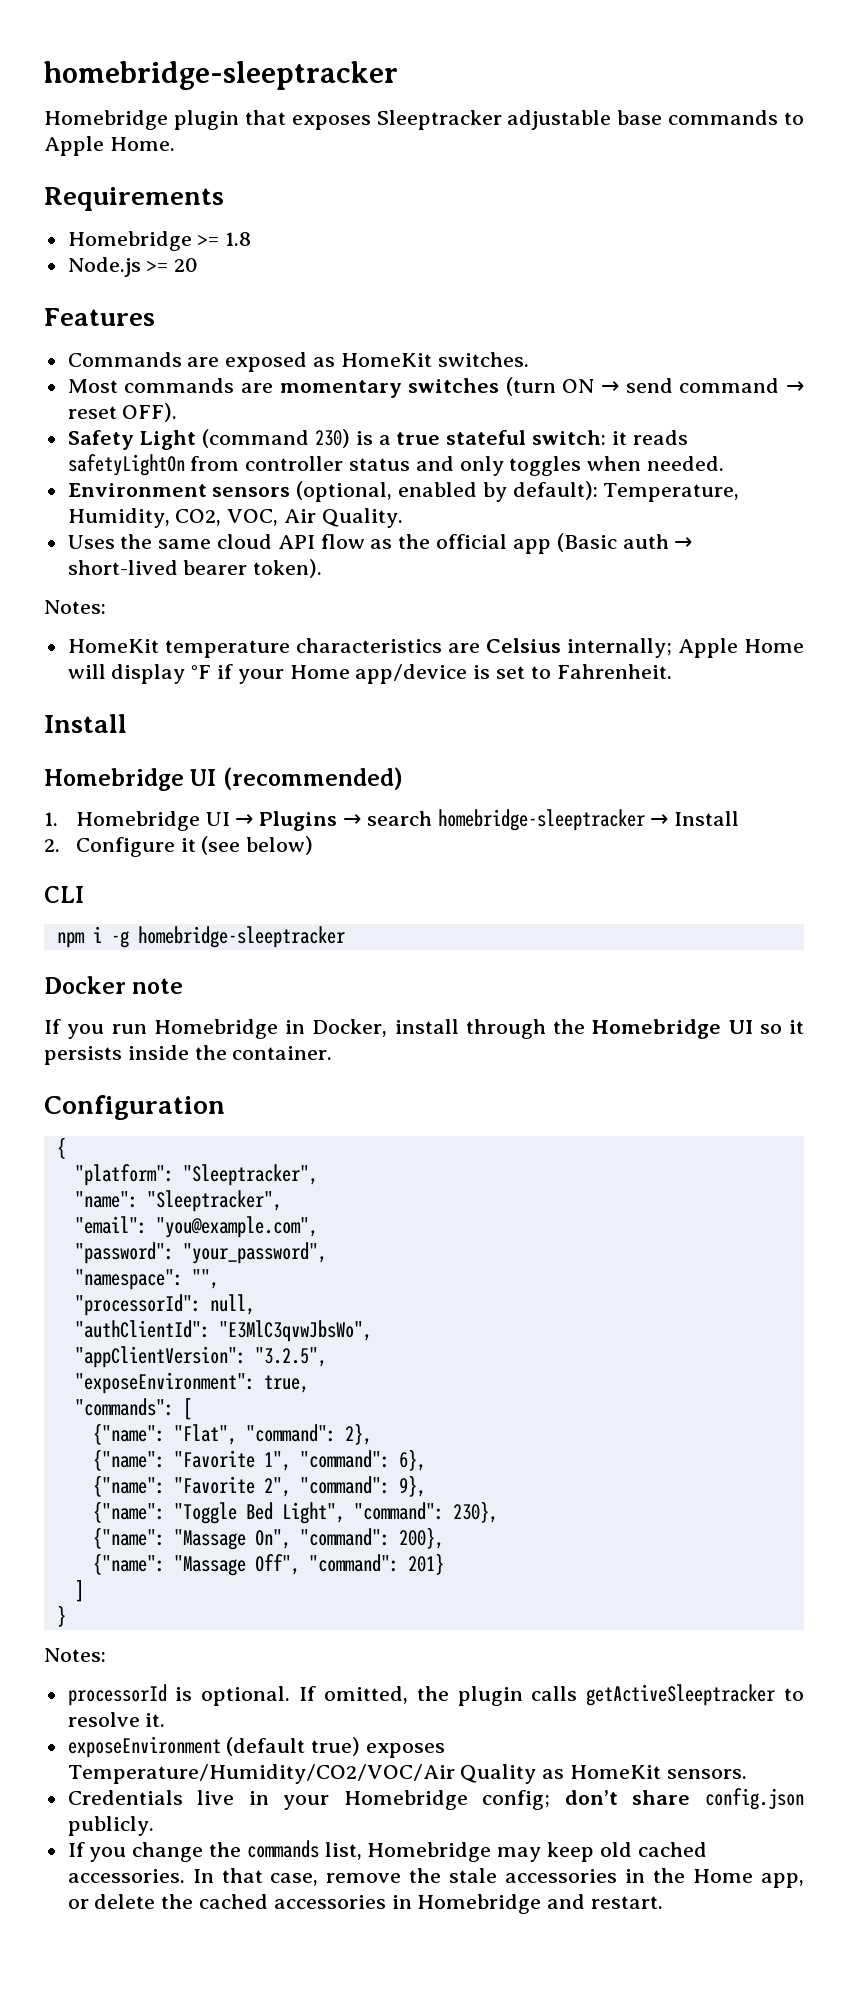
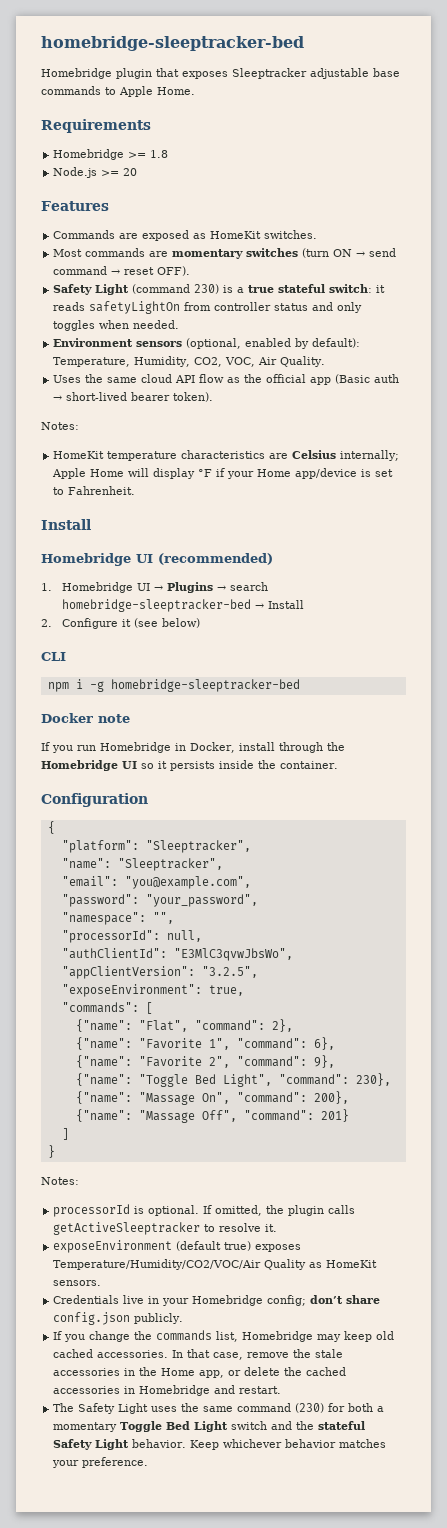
[44,61,398,90] homebridge-sleeptracker -> [41,36,304,51] homebridge-sleeptracker-bed
[437,809,645,831] homebridge-sleeptracker -> [62,599,252,612] homebridge-sleeptracker-bed
[137,926,345,948] homebridge-sleeptracker -> [110,679,300,692] homebridge-sleeptracker-bed
(664, 1902) none -> [53,1403,385,1414] [53,1421,366,1432] [53,1439,387,1450] [52,1457,149,1468] // The Safety Light uses the same command (230) for both a momentary Toggle Bed Light switch and the stateful Safety Light behavior. Keep whichever behavior matches your preference.

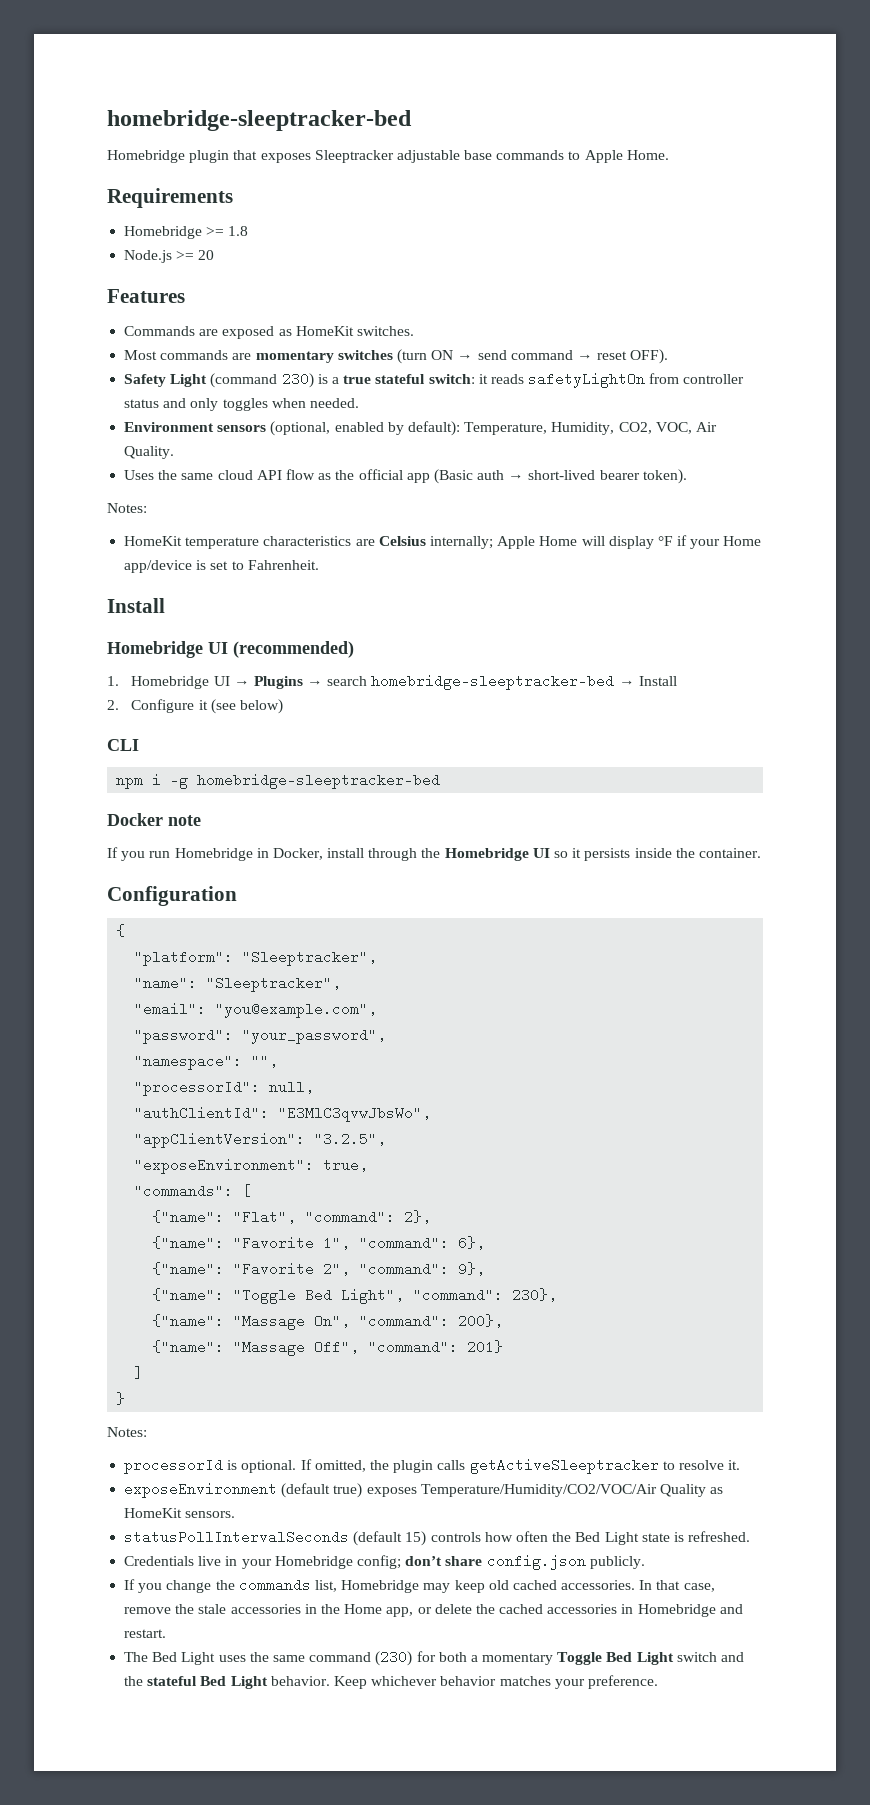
(102, 1283) none -> [124,1530,751,1546] // statusPollIntervalSeconds (default 15) controls how often the Bed Light state is refreshed.
[78,1403,116,1414] Safety -> [152,1652,178,1662] Bed
[53,1439,93,1450] Safety -> [200,1676,227,1686] Bed

